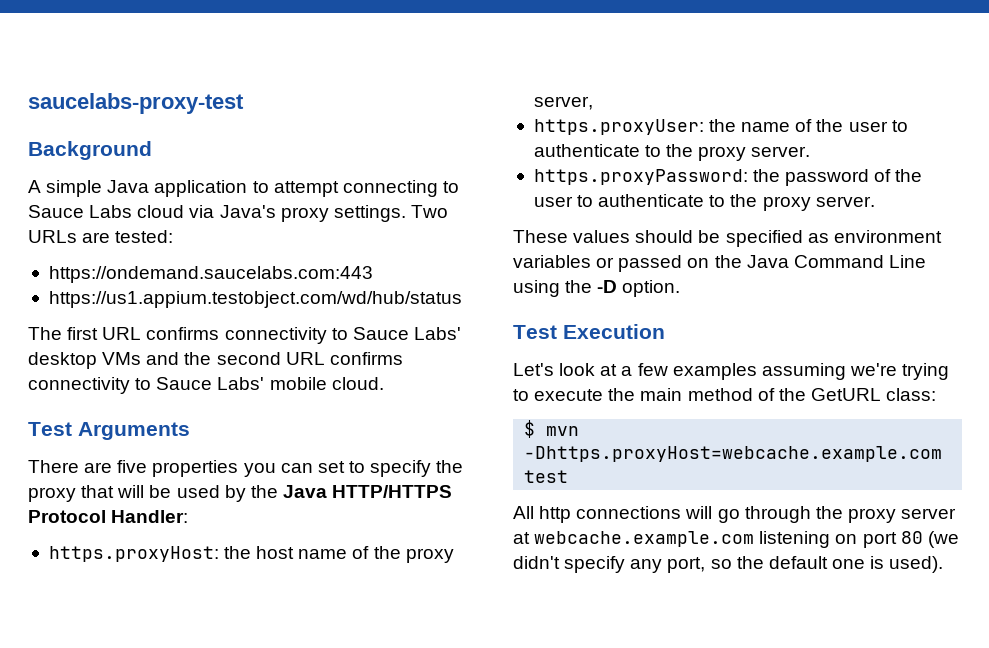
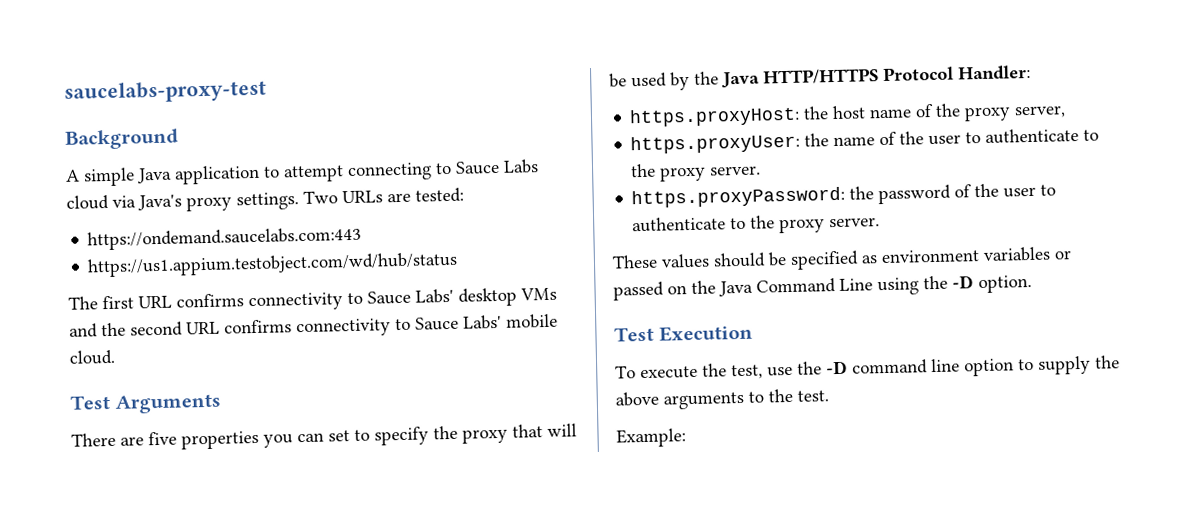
[513,363,950,380] [513,388,937,401] [524,420,580,438] [524,446,943,462] [524,470,569,483] [513,506,957,523] [513,531,959,548] [513,556,944,573] Let's look at a few examples assuming we're trying to execute the main method of the GetURL class: // $ mvn -Dhttps.proxyHost=webcache.example.com test // All http connections will go through the proxy server at webcache.example.com listening on port 80 (we didn't specify any port, so the default one is used). -> [615,355,1120,380] [615,388,829,410] [616,428,686,448] To execute the test, use the -D command line option to supply the above arguments to the test. // Example:

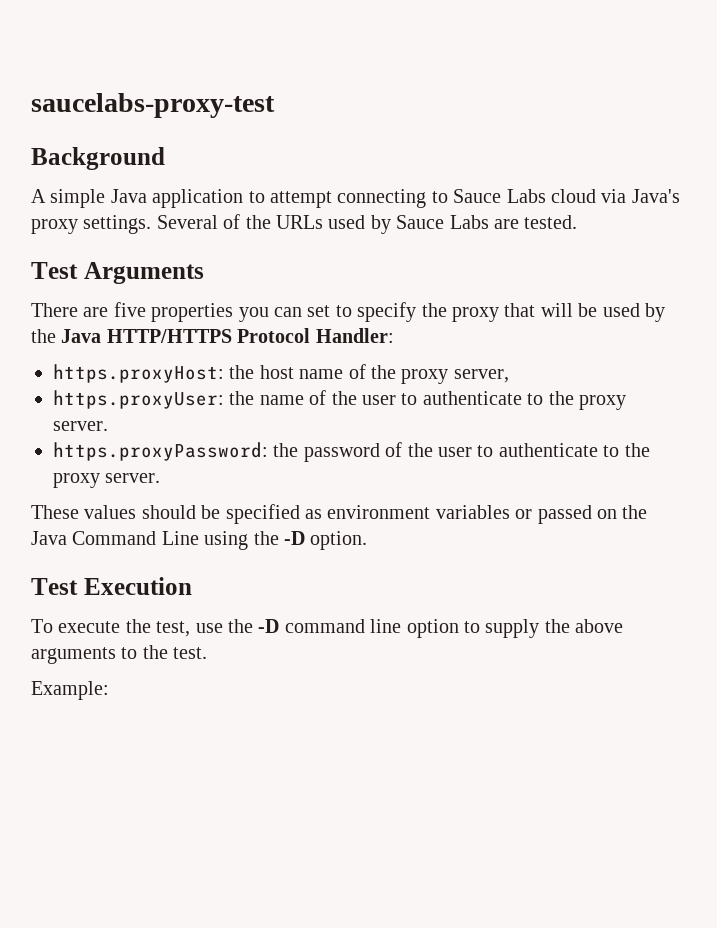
[303,187,464,204] [87,226,363,251] [87,251,459,278] [68,287,557,312] [69,313,558,338] [69,349,115,365] Two URLs are tested: // https://ondemand.saucelabs.com:443 // https://us1.appium.testobject.com/wd/hub/status // The first URL confirms connectivity to Sauce Labs' desktop VMs and the second URL confirms connectivity to Sauce Labs' mobile cloud. -> [156,214,578,234] Several of the URLs used by Sauce Labs are tested.

